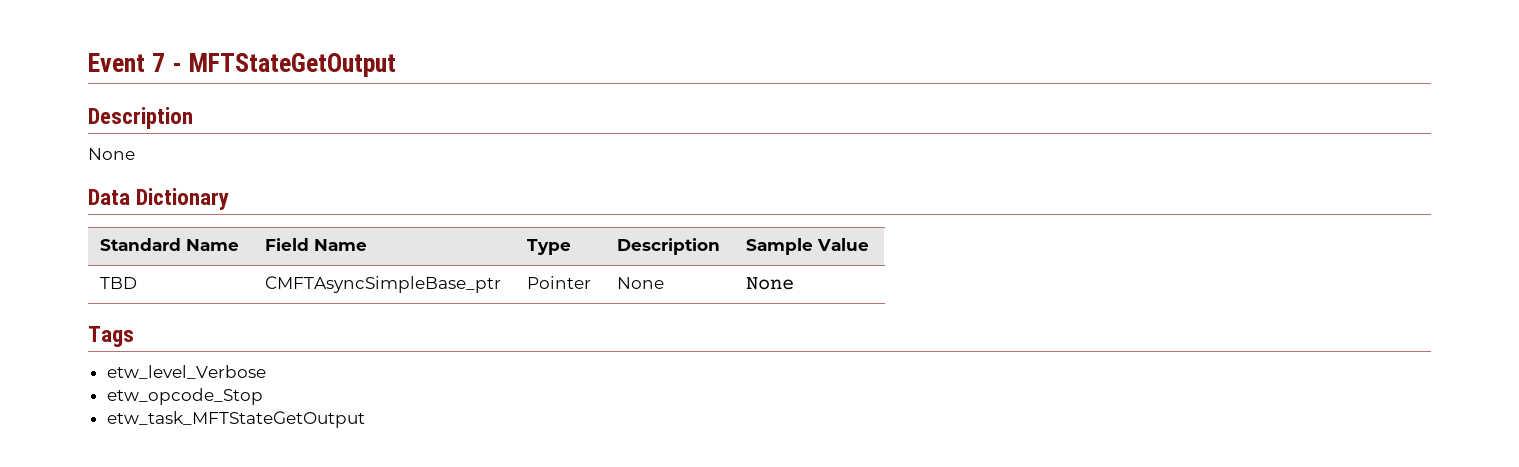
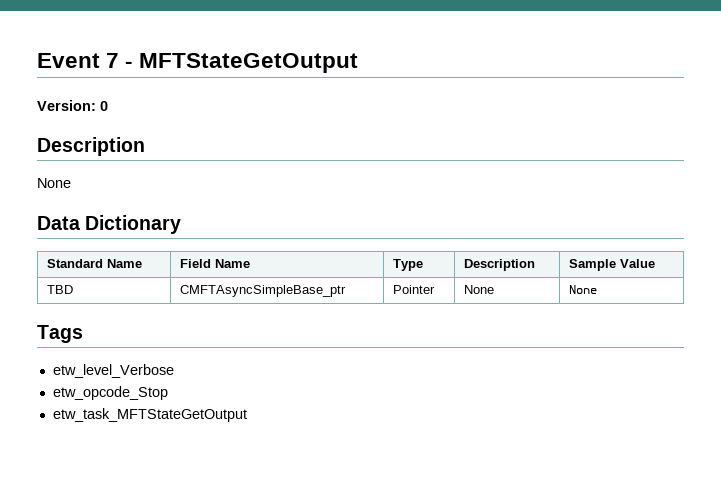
(397, 65) none -> [37,100,108,111] // Version: 0

